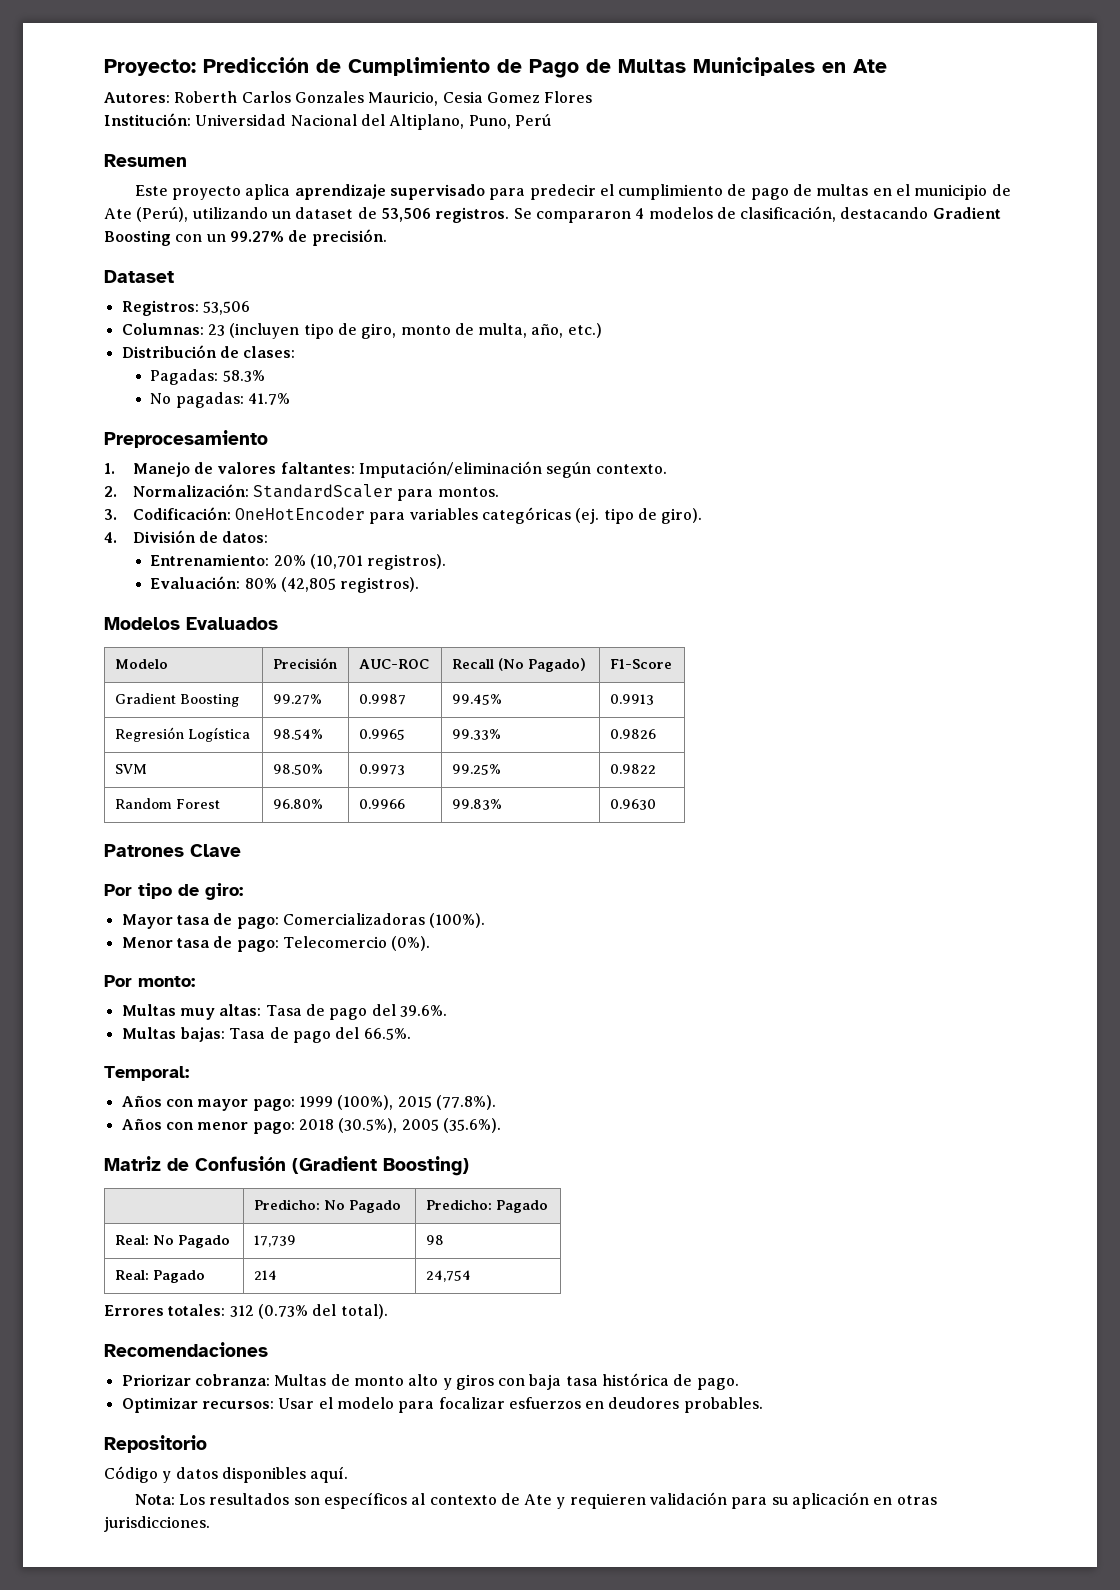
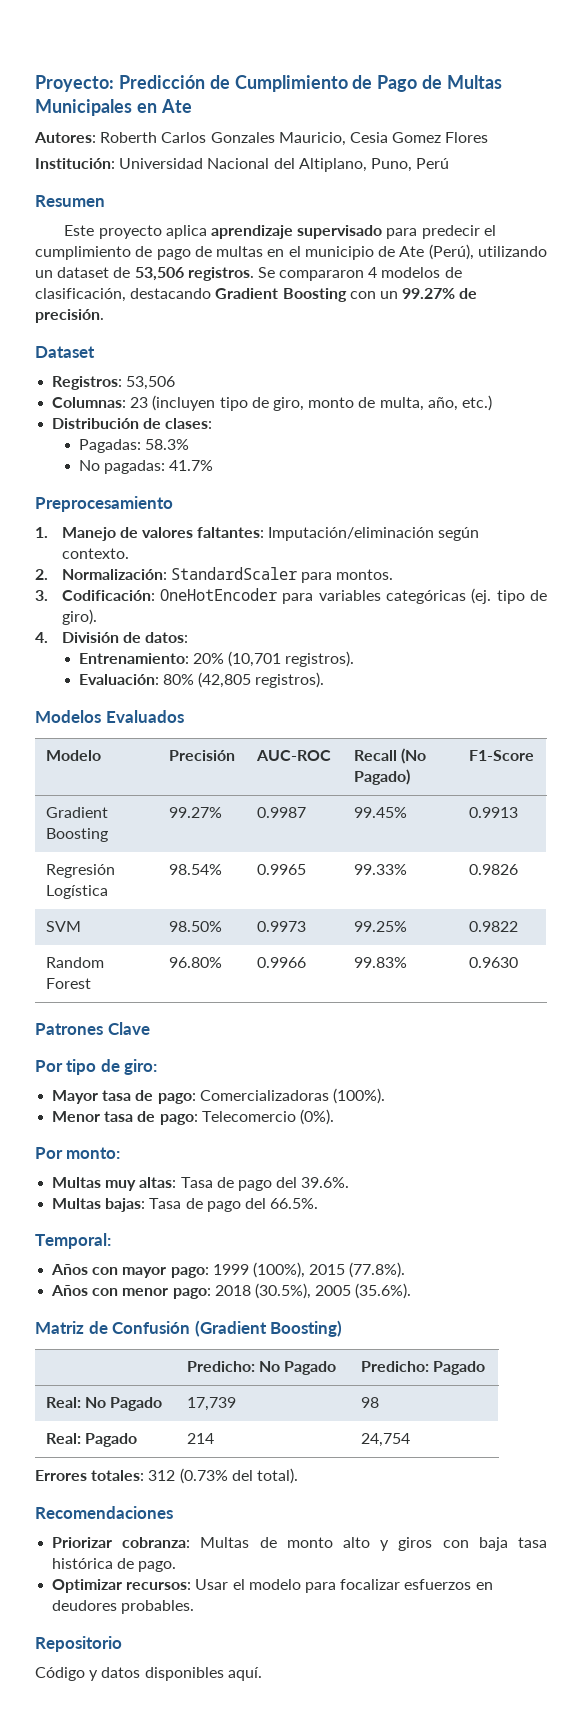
[134,1492,937,1509] [104,1516,210,1532] // Nota: Los resultados son específicos al contexto de Ate y requieren validación para su aplicación en otras jurisdicciones. -> (262, 1674) none

